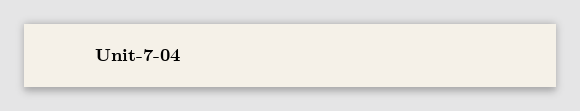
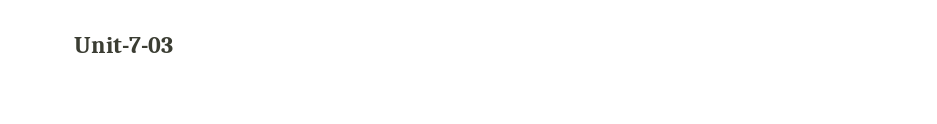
[95,49,180,62] Unit-7-04 -> [74,37,173,53] Unit-7-03

